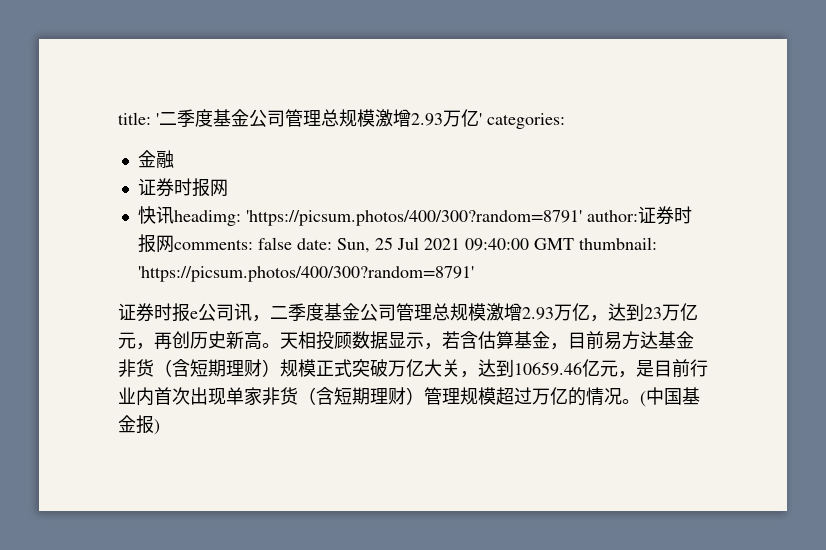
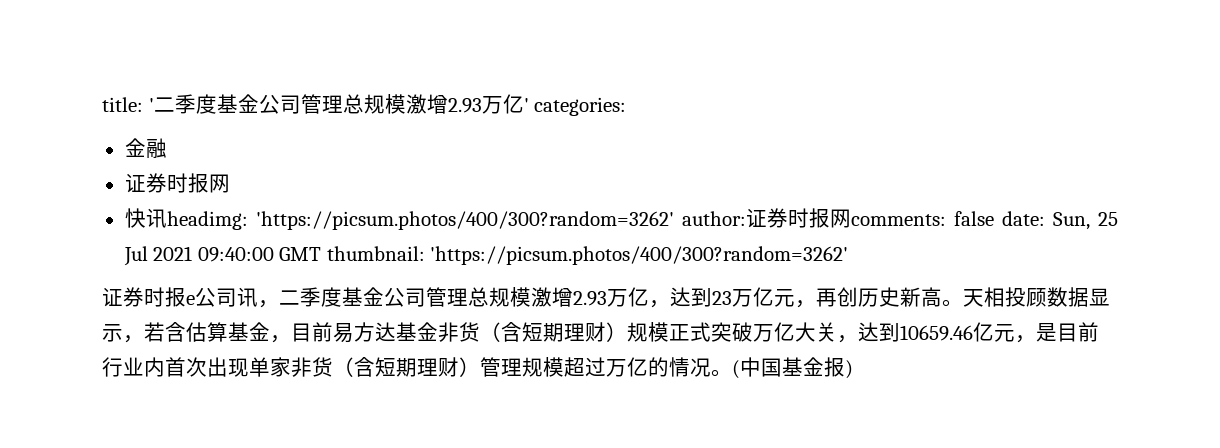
[245,210,582,226] 'https://picsum.photos/400/300?random=8791' -> [255,211,674,230] 'https://picsum.photos/400/300?random=3262'
[137,266,474,282] 'https://picsum.photos/400/300?random=8791' -> [430,246,849,265] 'https://picsum.photos/400/300?random=3262'

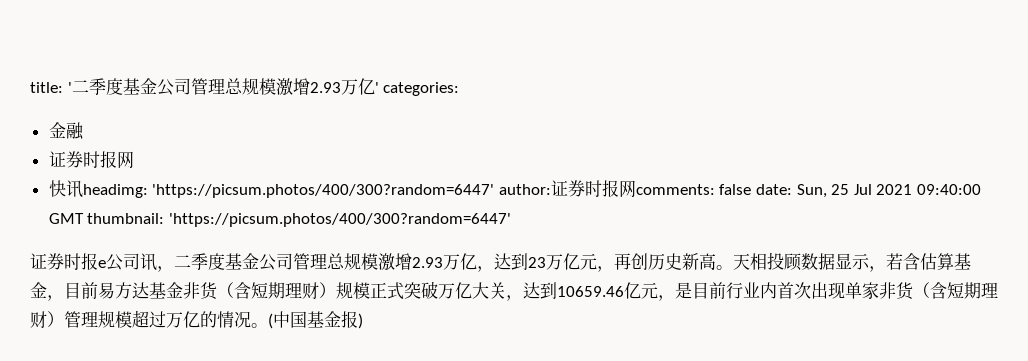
[255,211,674,230] 'https://picsum.photos/400/300?random=3262' -> [152,184,495,198] 'https://picsum.photos/400/300?random=6447'
[430,246,849,265] 'https://picsum.photos/400/300?random=3262' -> [168,213,511,227] 'https://picsum.photos/400/300?random=6447'

